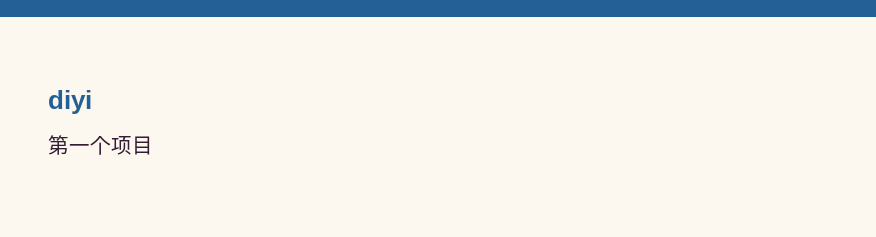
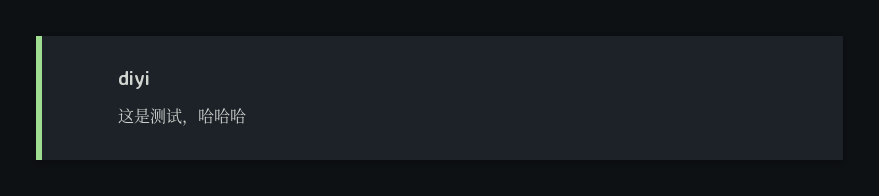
[48,135,153,155] 第一个项目 -> [118,108,246,126] 这是测试，哈哈哈

